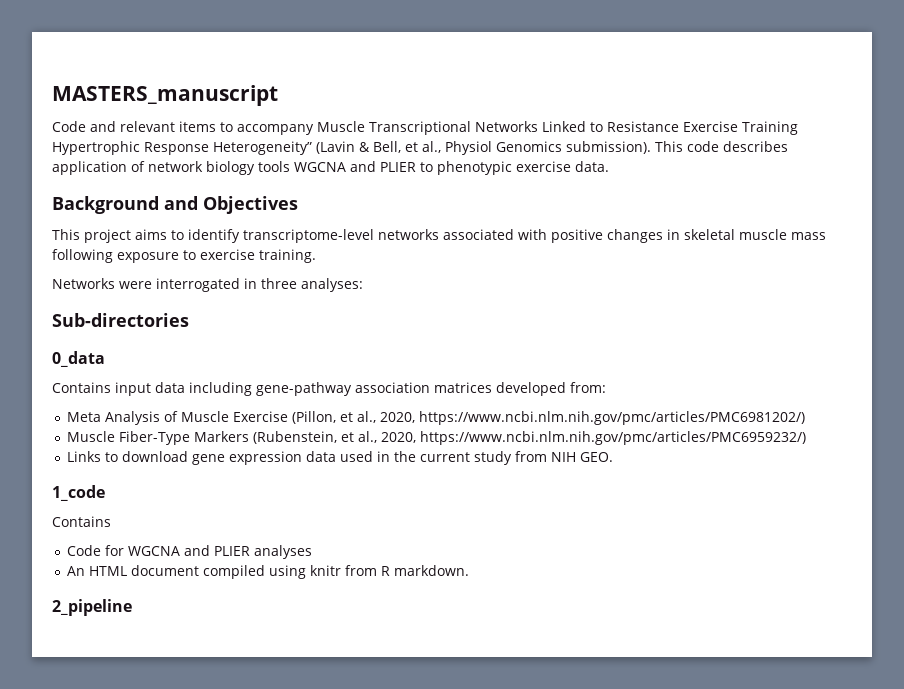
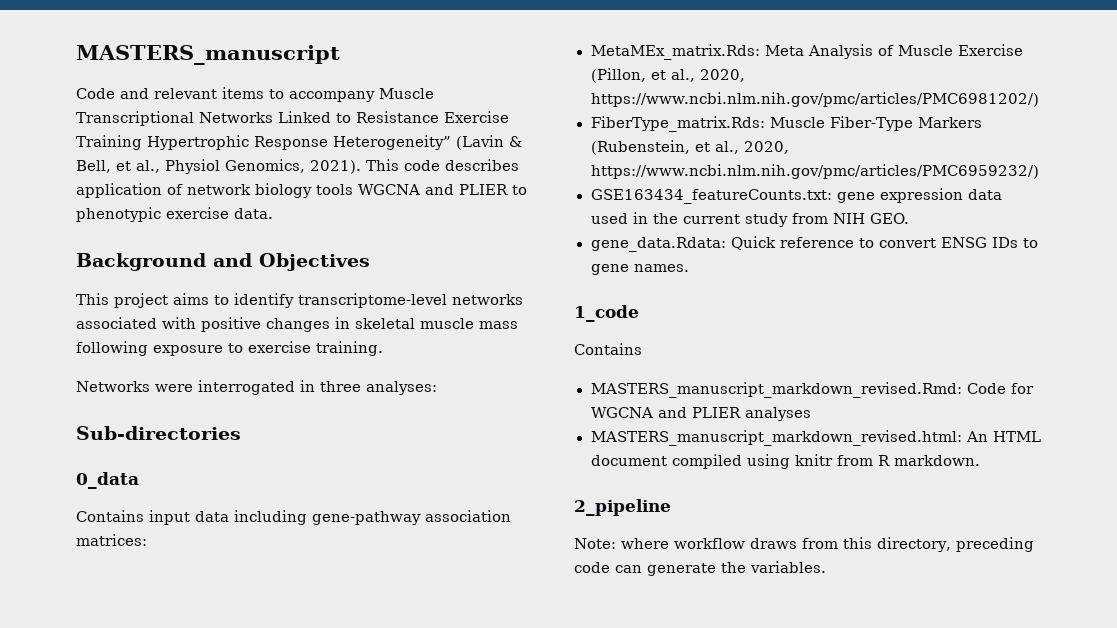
[496,141,651,154] Genomics submission). -> [225,159,361,174] Genomics, 2021).
[434,382,606,396] matrices developed from: // -> [76,534,147,546] [590,44,760,60] matrices: // MetaMEx_matrix.Rds:
(805, 418) none -> [590,116,765,132] FiberType_matrix.Rds:
[66,451,188,462] Links to download -> [590,189,832,204] GSE163434_featureCounts.txt:
(613, 457) none -> [590,236,1038,252] [590,264,689,275] // gene_data.Rdata: Quick reference to convert ENSG IDs to gene names.
(111, 521) none -> [590,382,962,398] MASTERS_manuscript_markdown_revised.Rmd:
(312, 552) none -> [590,430,962,446] MASTERS_manuscript_markdown_revised.html:
(132, 607) none -> [574,537,1034,552] [574,561,826,576] // Note: where workflow draws from this directory, preceding code can generate the variables.

